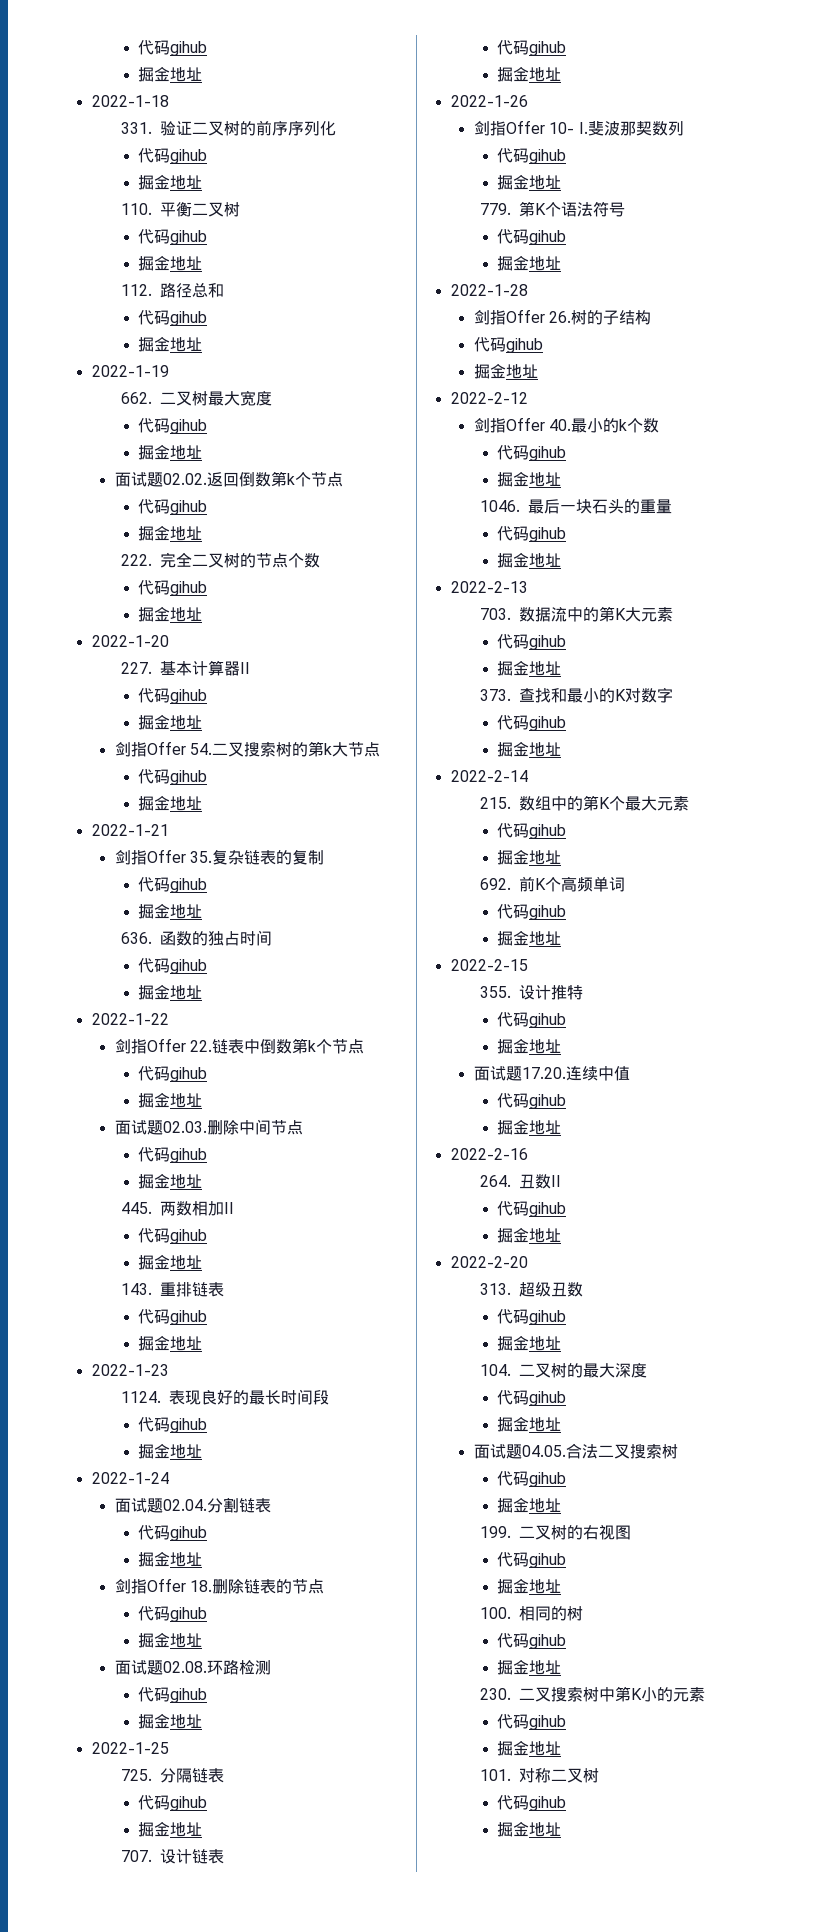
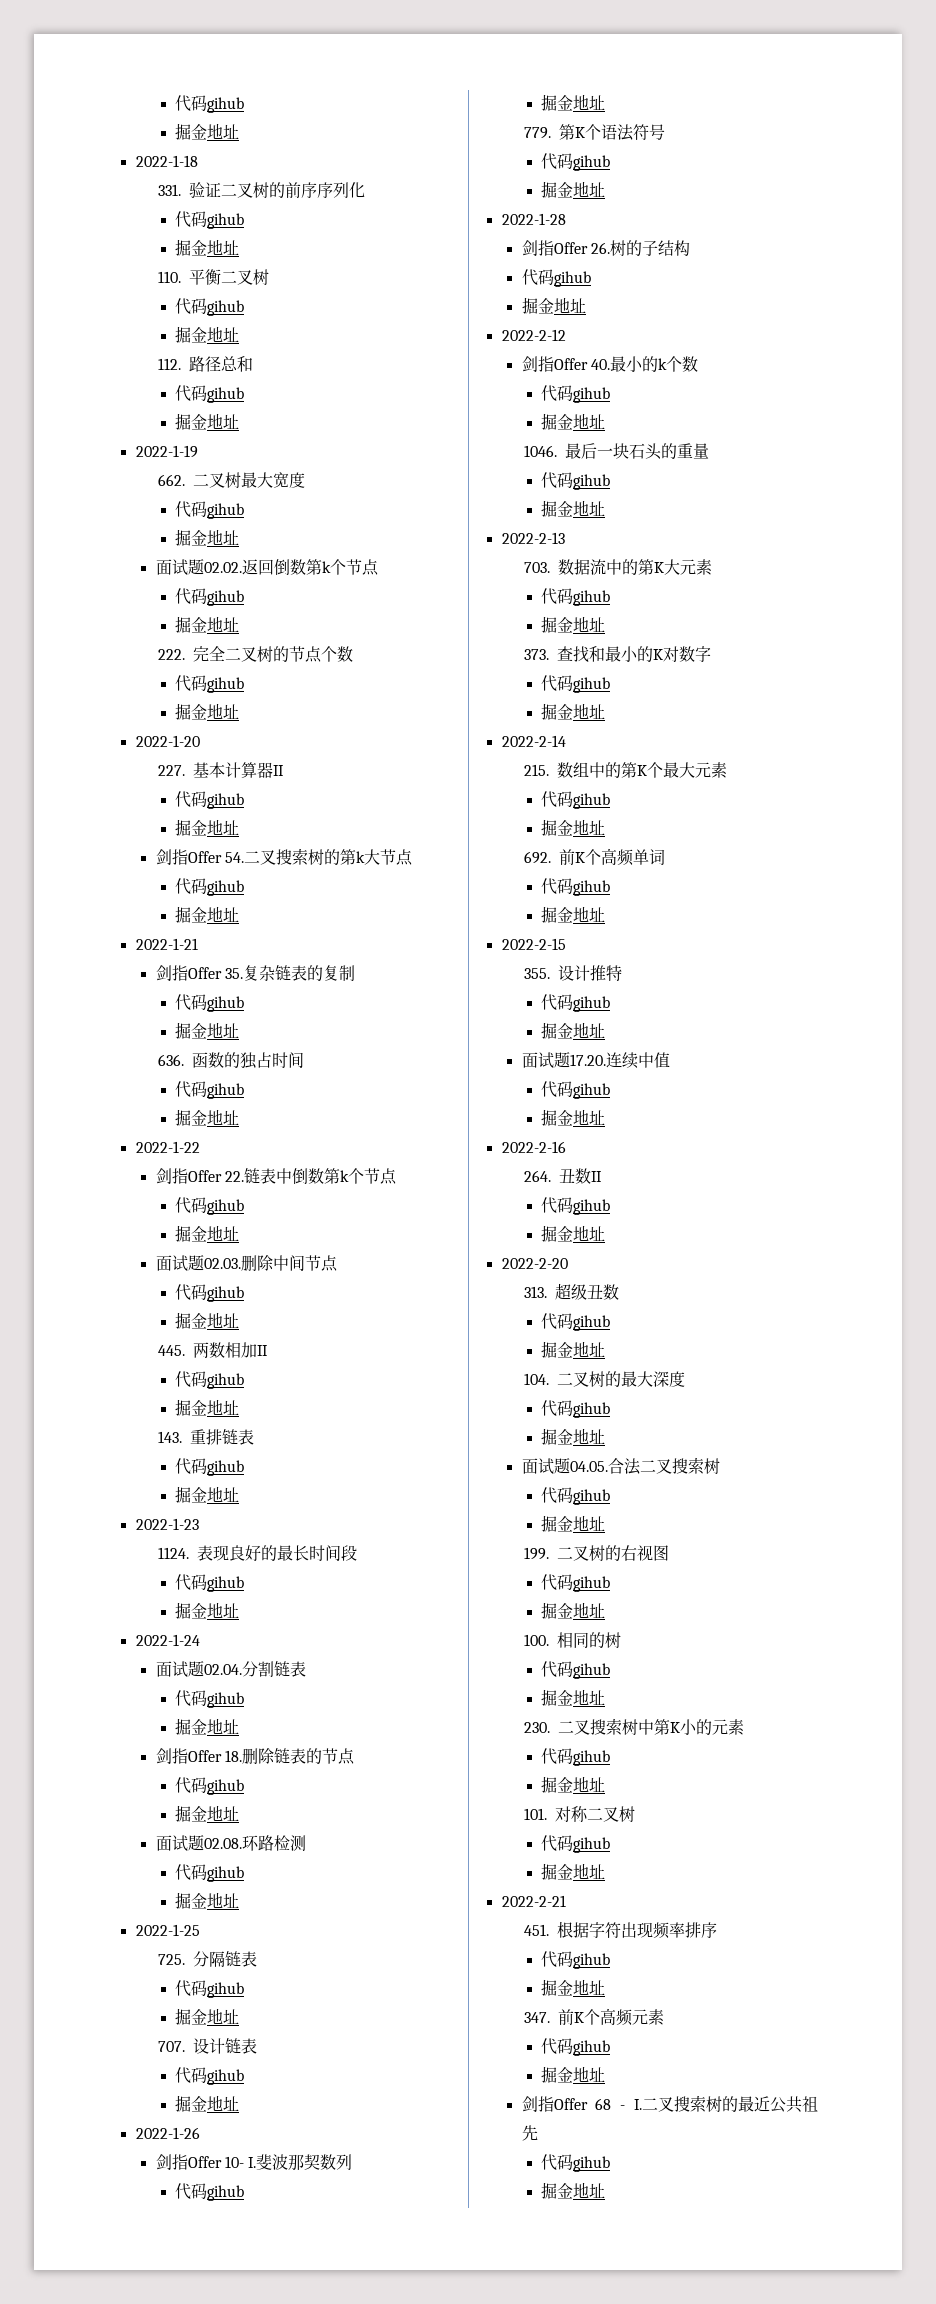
(562, 1829) none -> [501,1895,566,1907] [523,1921,717,1939] [541,1951,611,1969] [541,1979,606,1996] [523,2008,664,2026] [541,2038,611,2056] [541,2066,606,2083] [521,2095,818,2113] [521,2125,538,2141] [541,2154,611,2172] [541,2182,606,2199] // 2022-2-21 // 451.根据字符出现频率排序 // 代码gihub // 掘金地址 // 347.前K个高频元素 // 代码gihub // 掘金地址 // 剑指Offer 68 - I.二叉搜索树的最近公共祖先 // 代码gihub // 掘金地址

